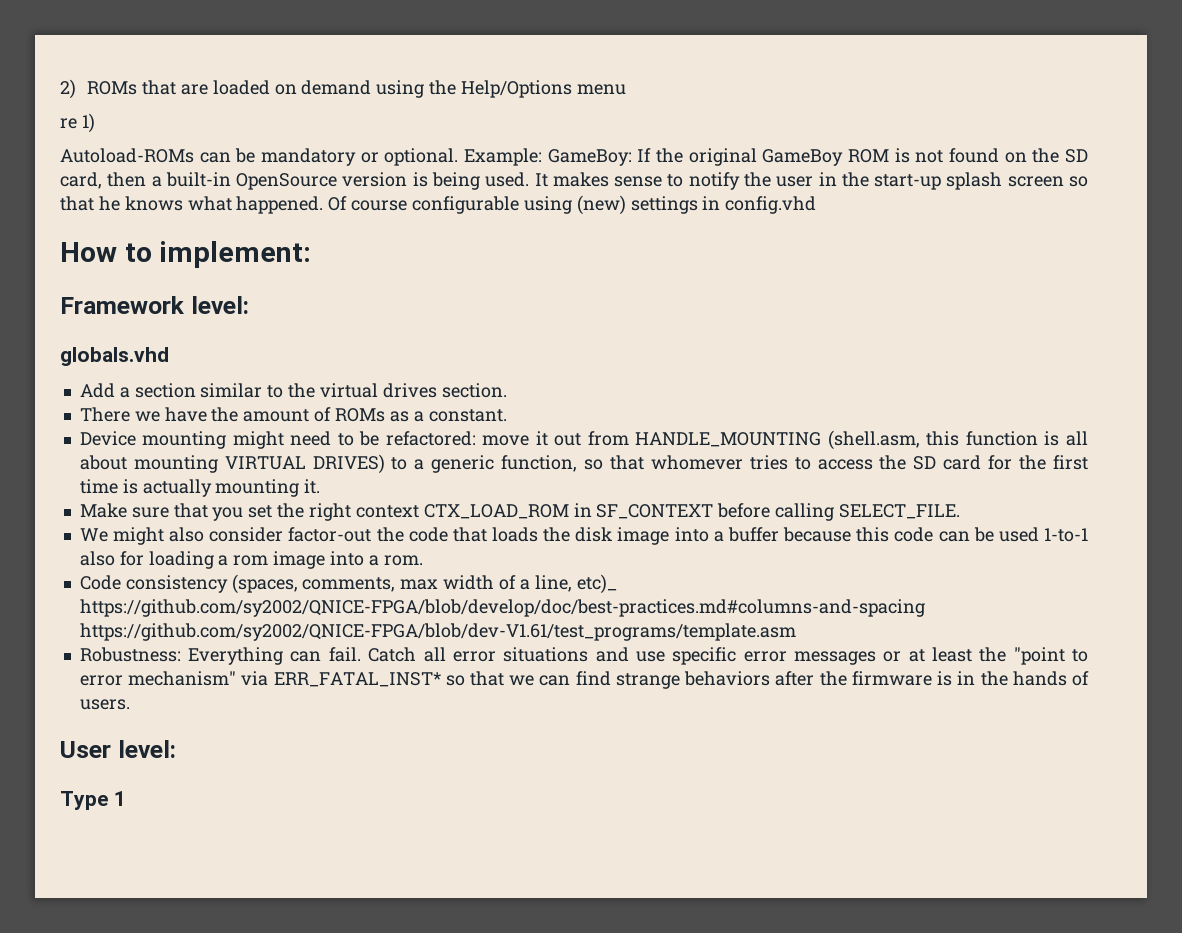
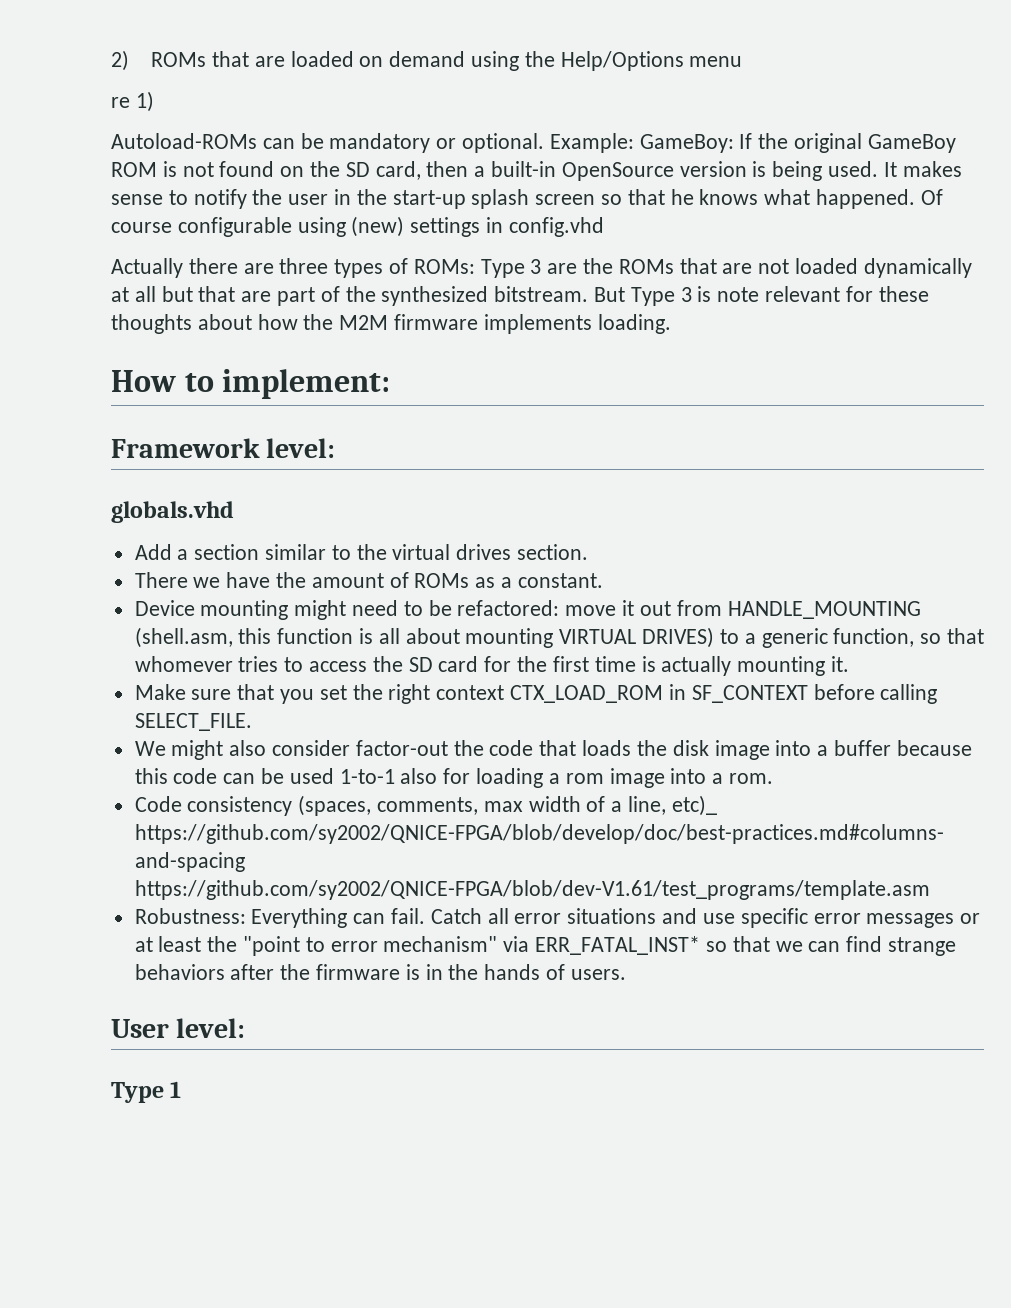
(817, 205) none -> [111,258,972,278] [111,286,929,306] [111,314,671,334] // Actually there are three types of ROMs: Type 3 are the ROMs that are not loaded dynamically at all but that are part of the synthesized bitstream. But Type 3 is note relevant for these thoughts about how the M2M firmware implements loading.

